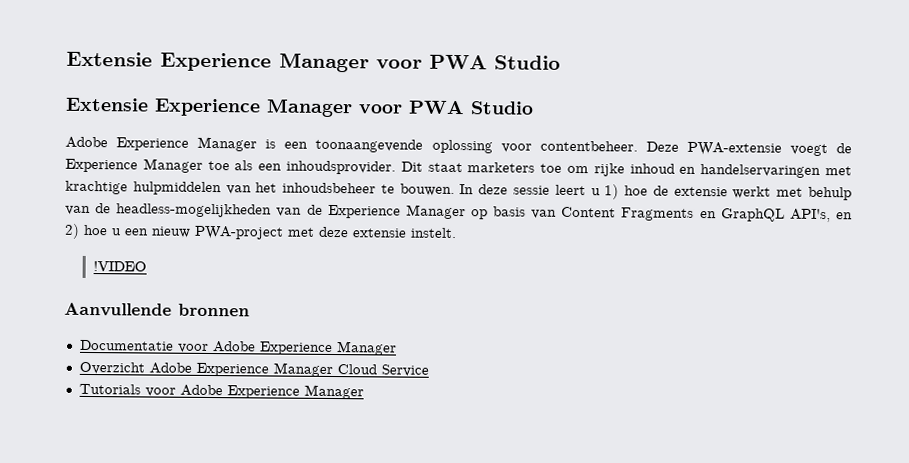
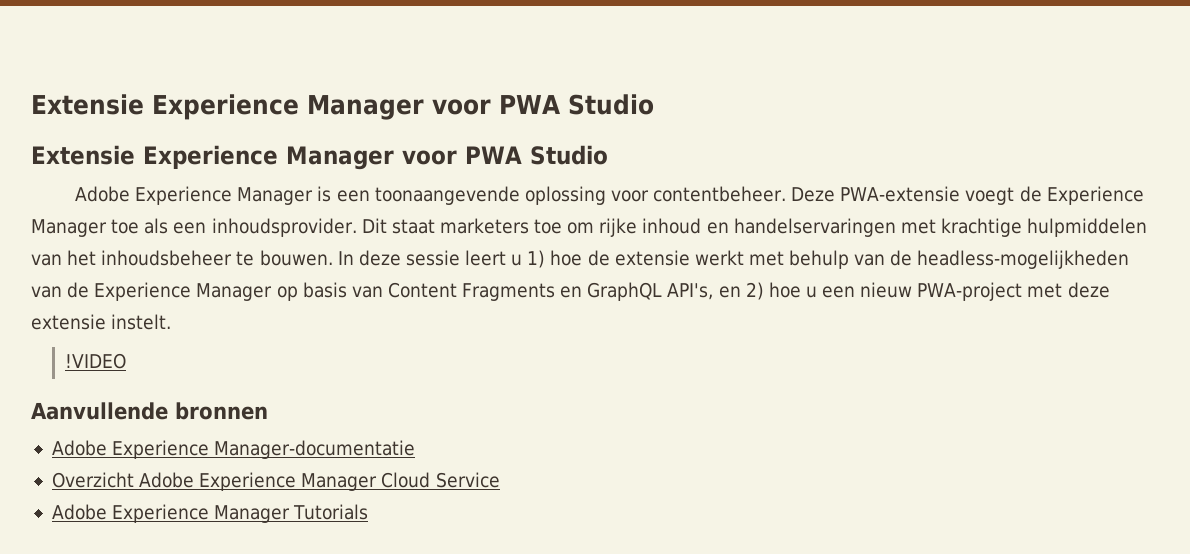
[79,339,397,356] Documentatie voor Adobe Experience Manager -> [51,440,416,459] Adobe Experience Manager-documentatie
[78,383,364,400] Tutorials voor Adobe Experience Manager -> [51,504,369,523] Adobe Experience Manager Tutorials

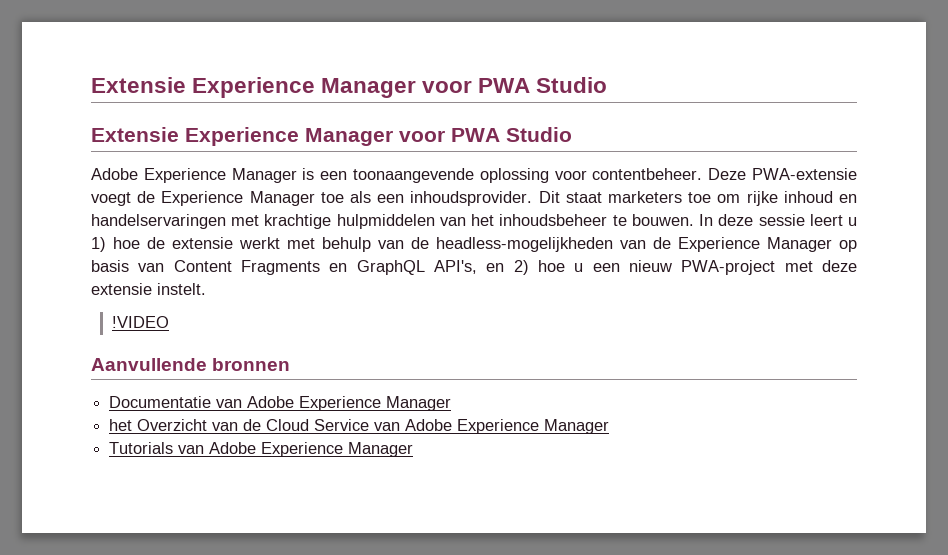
[51,440,416,459] [51,472,378,491] Adobe Experience Manager-documentatie // Overzicht Adobe Experience Manager -> [109,396,452,411] [109,419,262,431] Documentatie van Adobe Experience Manager // het Overzicht van de
[51,504,369,523] // Adobe Experience Manager Tutorials -> [374,419,610,434] [109,442,414,457] van Adobe Experience Manager // Tutorials van Adobe Experience Manager

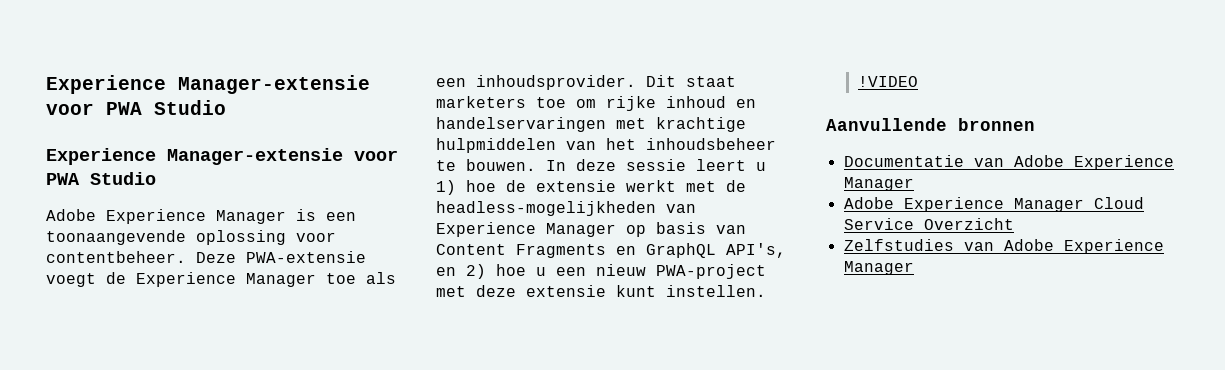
[91,77,608,98] [91,127,393,146] Extensie Experience Manager voor PWA Studio // Extensie Experience Manager -> [46,75,370,94] [46,100,226,115] [46,148,343,165] Experience Manager-extensie voor PWA Studio // Experience Manager-extensie
[322,237,404,252] behulp van -> (716, 186) none
[653,237,671,249] de -> (696, 208) none
[157,283,206,295] instelt. -> [616,285,766,297] kunt instellen.
[109,419,610,434] [109,442,414,457] het Overzicht van de Cloud Service van Adobe Experience Manager // Tutorials van Adobe Experience Manager -> [843,197,1144,212] [843,218,1014,230] [843,239,1164,254] [843,261,914,275] Adobe Experience Manager Cloud Service Overzicht // Zelfstudies van Adobe Experience Manager

